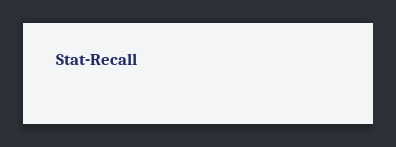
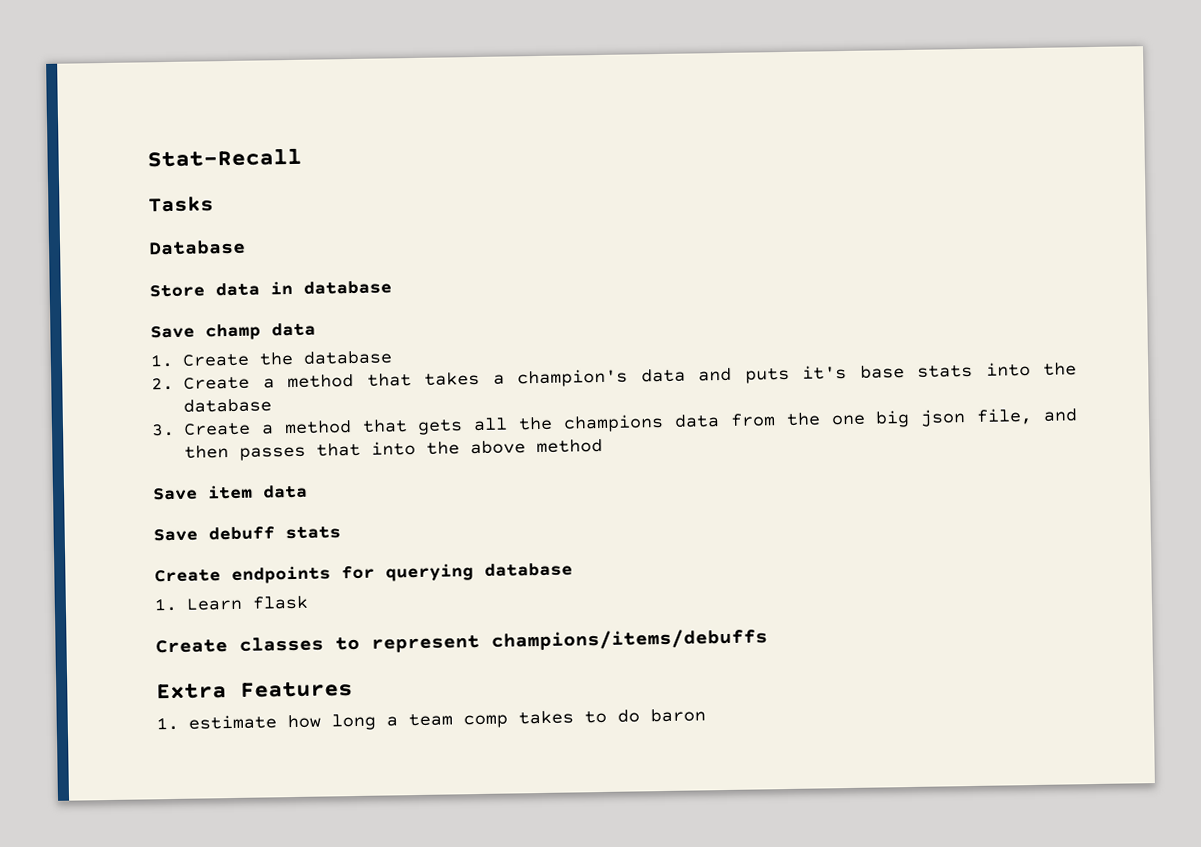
(137, 59) none -> [148,196,214,213] [148,239,246,256] [149,280,392,298] [150,322,316,341] [150,350,393,368] [151,362,1077,391] [183,398,273,413] [151,407,1078,437] [184,438,604,461] [152,484,308,501] [153,526,341,542] [154,562,573,585] [154,595,309,612] [155,628,768,654] [156,681,353,700] [156,708,707,731] // Tasks // Database // Store data in database // Save champ data // 1. Create the database // 2. Create a method that takes a champion's data and puts it's base stats into the database // 3. Create a method that gets all the champions data from the one big json file, and then passes that into the above method // Save item data // Save debuff stats // Create endpoints for querying database // 1. Learn flask // Create classes to represent champions/items/debuffs // Extra Features // 1. estimate how long a team comp takes to do baron

